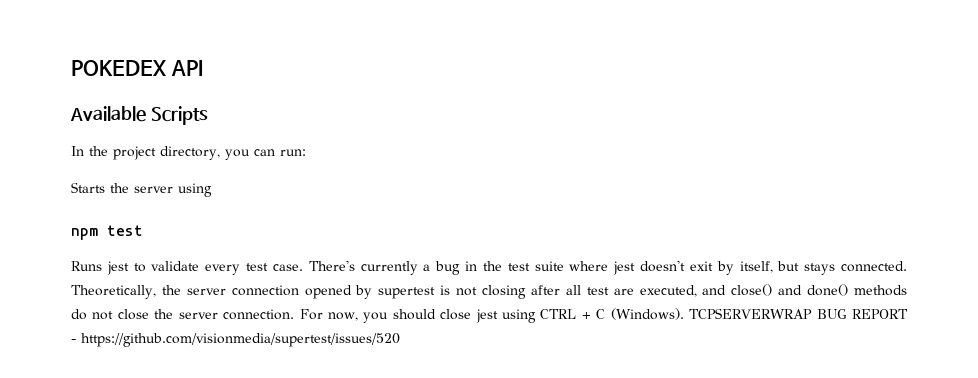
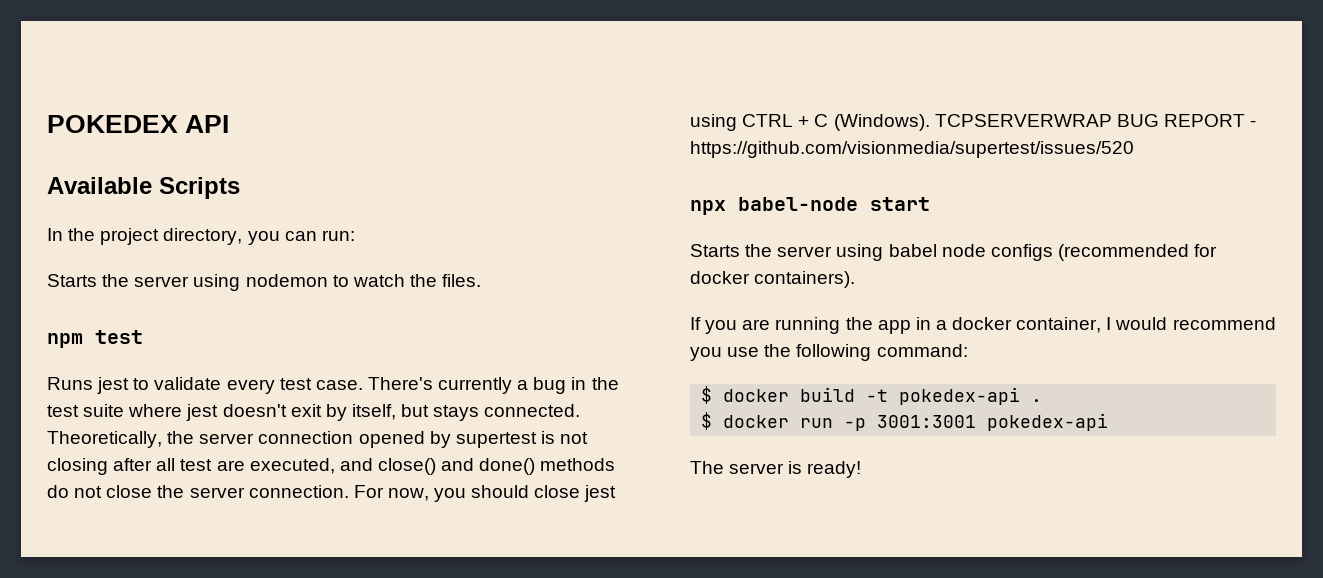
(212, 190) none -> [245,274,482,287] nodemon to watch the files.
(400, 340) none -> [690,197,930,215] [690,244,1218,261] [690,271,856,288] [690,317,1276,334] [690,344,968,361] [701,386,1043,405] [701,412,1109,431] [690,461,862,478] // npx babel-node start // Starts the server using babel node configs (recommended for docker containers). // If you are running the app in a docker container, I would recommend you use the following command: // $ docker build -t pokedex-api . // $ docker run -p 3001:3001 pokedex-api // The server is ready!

